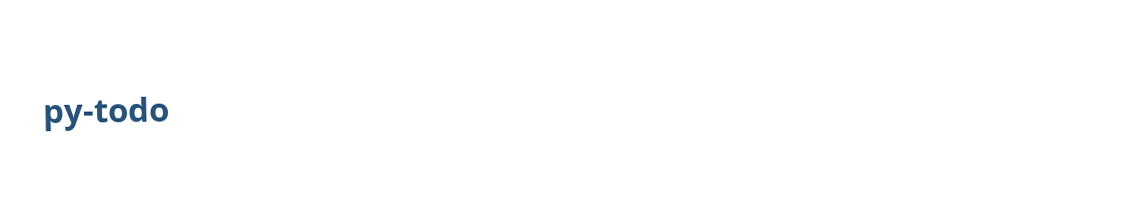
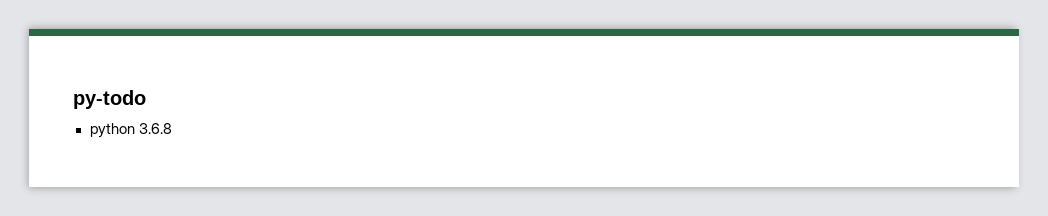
(170, 114) none -> [89,123,172,138] // python 3.6.8

